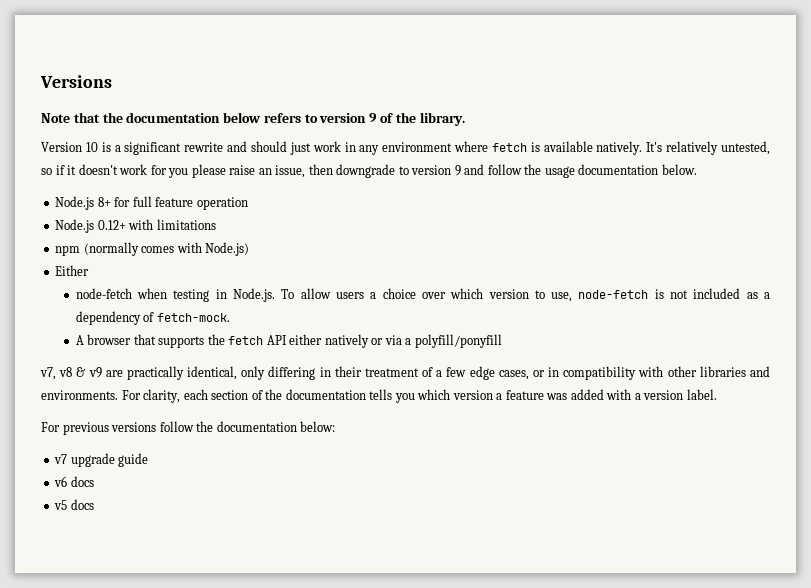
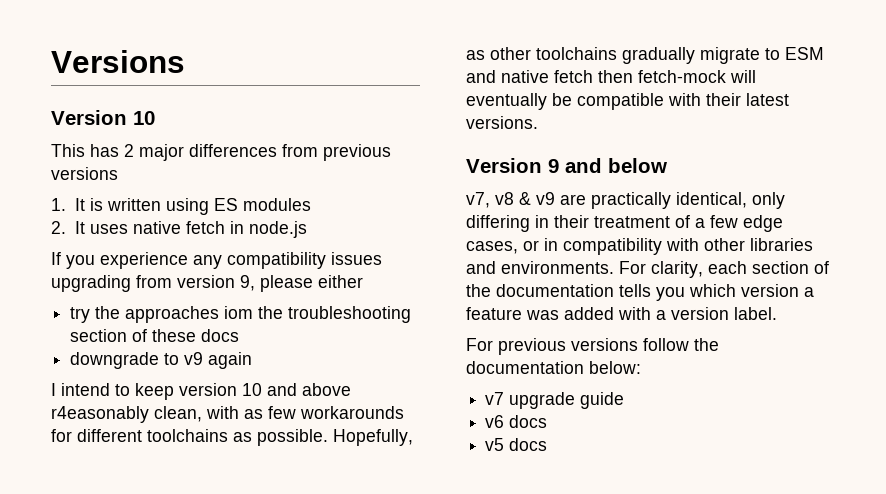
[41,112,465,126] [41,141,771,155] [41,164,697,178] [55,196,248,210] [55,219,216,233] [55,242,250,256] [55,265,90,276] [75,288,771,302] [75,311,230,325] [75,334,502,348] Note that the documentation below refers to version 9 of the library. // Version 10 is a significant rewrite and should just work in any environment where fetch is available natively. It's relatively untested, so if it doesn't work for you please raise an issue, then downgrade to version 9 and follow the usage documentation below. // Node.js 8+ for full feature operation // Node.js 0.12+ with limitations // npm (normally comes with Node.js) // Either // node-fetch when testing in Node.js. To allow users a choice over which version to use, node-fetch is not included as a dependency of fetch-mock. // A browser that supports the fetch API either natively or via a polyfill/ponyfill -> [51,110,155,125] [51,144,391,161] [51,167,118,180] [51,198,311,215] [51,221,307,238] [51,252,382,269] [51,275,363,292] [70,306,412,323] [70,329,240,342] [70,352,253,369] [51,383,351,400] [51,406,404,423] [51,429,413,446] [466,47,824,64] [466,70,756,83] [466,93,789,110] [466,116,538,129] [466,158,667,173] Version 10 // This has 2 major differences from previous versions // 1. It is written using ES modules // 2. It uses native fetch in node.js // If you experience any compatibility issues upgrading from version 9, please either // try the approaches iom the troubleshooting section of these docs // downgrade to v9 again // I intend to keep version 10 and above r4easonably clean, with as few workarounds for different toolchains as possible. Hopefully, as other toolchains gradually migrate to ESM and native fetch then fetch-mock will eventually be compatible with their latest versions. // Version 9 and below

